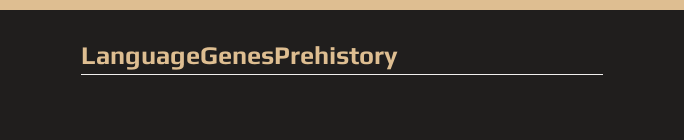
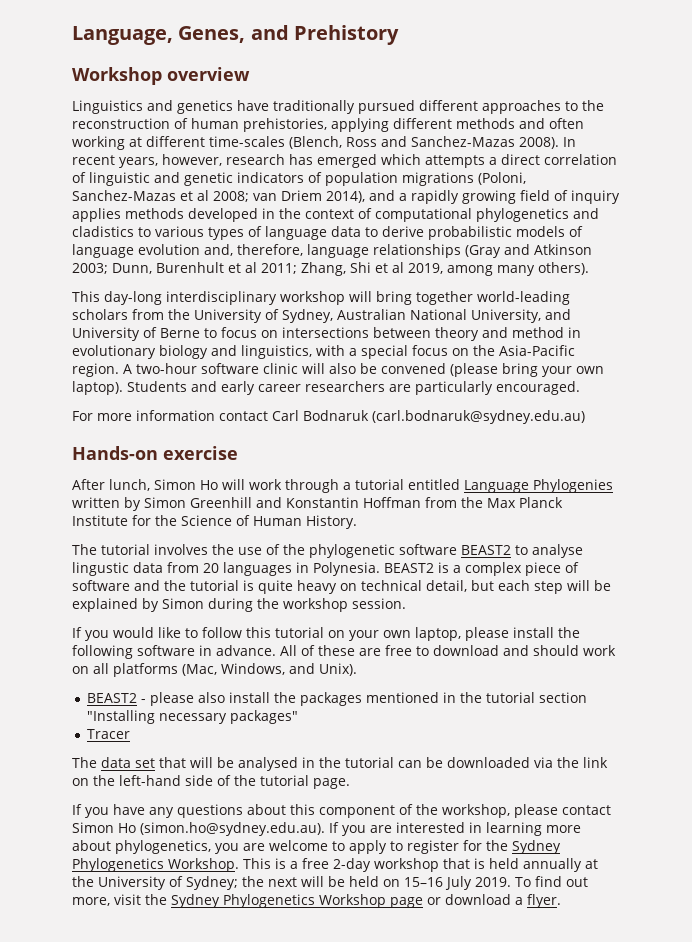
[81,46,398,70] LanguageGenesPrehistory -> [72,25,399,45] [72,67,250,85] [72,100,604,114] [72,118,584,132] [72,136,576,150] [72,154,617,168] [72,172,526,186] [72,190,620,204] [72,208,599,222] [72,226,583,240] [72,244,592,258] [72,262,589,276] [72,291,570,305] [72,309,571,323] [72,327,581,341] [72,345,575,359] [72,363,604,377] [72,381,580,395] [72,410,585,424] [72,446,238,460] [72,479,613,493] [72,497,563,511] [72,515,357,529] [72,544,583,558] [72,562,579,576] [72,580,611,594] [72,598,406,612] [72,627,580,641] [72,645,616,659] [72,663,357,677] [87,692,588,706] [87,710,299,724] [87,729,131,739] [72,757,608,771] [72,775,350,789] [72,804,611,818] [72,822,581,836] [72,840,561,854] [72,858,598,872] [72,876,588,890] [72,894,561,908] Language, Genes, and Prehistory // Workshop overview // Linguistics and genetics have traditionally pursued different approaches to the reconstruction of human prehistories, applying different methods and often working at different time-scales (Blench, Ross and Sanchez-Mazas 2008). In recent years, however, research has emerged which attempts a direct correlation of linguistic and genetic indicators of population migrations (Poloni, Sanchez-Mazas et al 2008; van Driem 2014), and a rapidly growing field of inquiry applies methods developed in the context of computational phylogenetics and cladistics to various types of language data to derive probabilistic models of language evolution and, therefore, language relationships (Gray and Atkinson 2003; Dunn, Burenhult et al 2011; Zhang, Shi et al 2019, among many others). // This day-long interdisciplinary workshop will bring together world-leading scholars from the University of Sydney, Australian National University, and University of Berne to focus on intersections between theory and method in evolutionary biology and linguistics, with a special focus on the Asia-Pacific region. A two-hour software clinic will also be convened (please bring your own laptop). Students and early career researchers are particularly encouraged. // For more information contact Carl Bodnaruk (carl.bodnaruk@sydney.edu.au) // Hands-on exercise // After lunch, Simon Ho will work through a tutorial entitled Language Phylogenies written by Simon Greenhill and Konstantin Hoffman from the Max Planck Institute for the Science of Human History. // The tutorial involves the use of the phylogenetic software BEAST2 to analyse lingustic data from 20 languages in Polynesia. BEAST2 is a complex piece of software and the tutorial is quite heavy on technical detail, but each step will be explained by Simon during the workshop session. // If you would like to follow this tutorial on your own laptop, please install the following software in advance. All of these are free to download and should work on all platforms (Mac, Windows, and Unix). // BEAST2 - please also install the packages mentioned in the tutorial section "Installing necessary packages" // Tracer // The data set that will be analysed in the tutorial can be downloaded via the link on the left-hand side of the tutorial page. // If you have any questions about this component of the workshop, please contact Simon Ho (simon.ho@sydney.edu.au). If you are interested in learning more about phylogenetics, you are welcome to apply to register for the Sydney Phylogenetics Workshop. This is a free 2-day workshop that is held annually at the University of Sydney; the next will be held on 15–16 July 2019. To find out more, visit the Sydney Phylogenetics Workshop page or download a flyer.

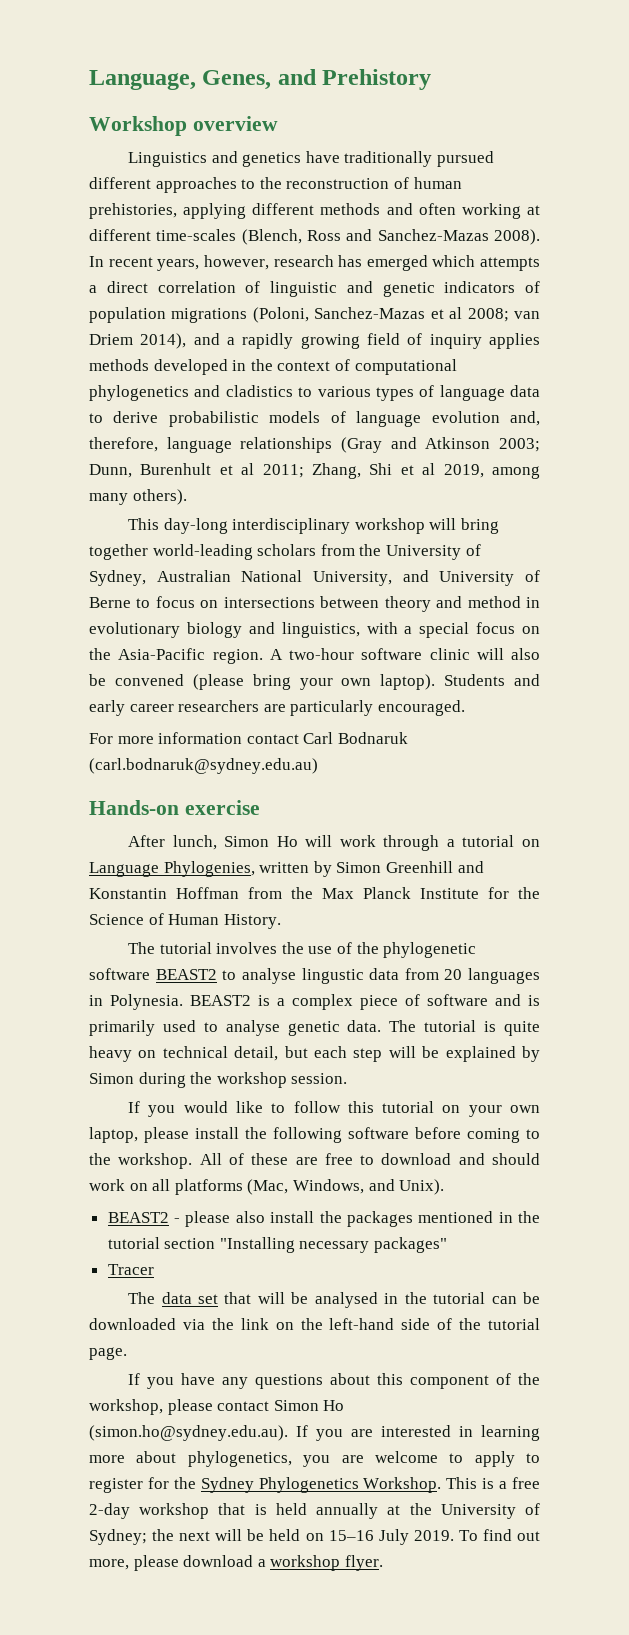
[408,479,613,493] entitled Language Phylogenies -> [522,839,541,847] [89,861,255,877] on Language Phylogenies,
[164,580,186,591] the -> [528,995,540,1006] [89,1020,417,1036] is primarily used to analyse genetic data. The
[199,645,276,656] in advance. -> [415,1127,540,1143] [89,1153,193,1169] before coming to the workshop.
[114,894,441,908] visit the Sydney Phylogenetics Workshop page or -> [133,1555,179,1571] please
(523, 901) none -> [270,1555,341,1571] workshop

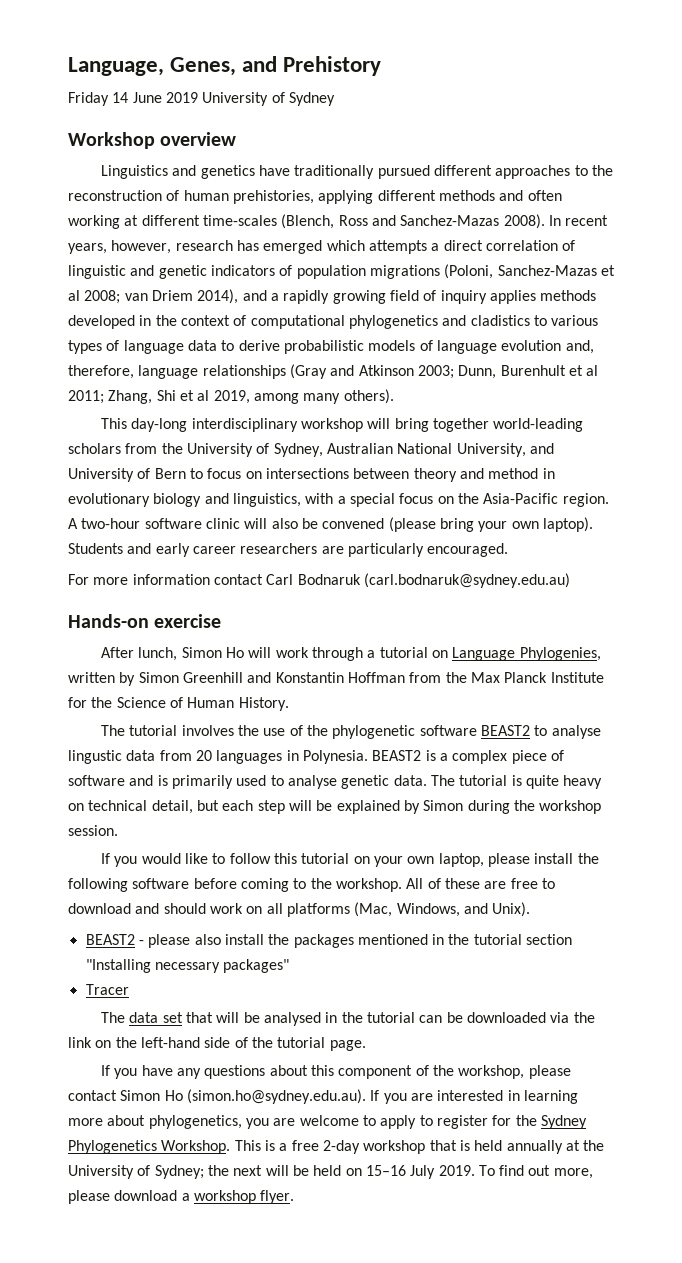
(432, 79) none -> [68,92,335,106] // Friday 14 June 2019 University of Sydney
[89,597,131,608] Berne -> [154,468,186,479] Bern

